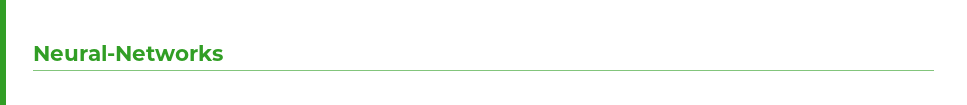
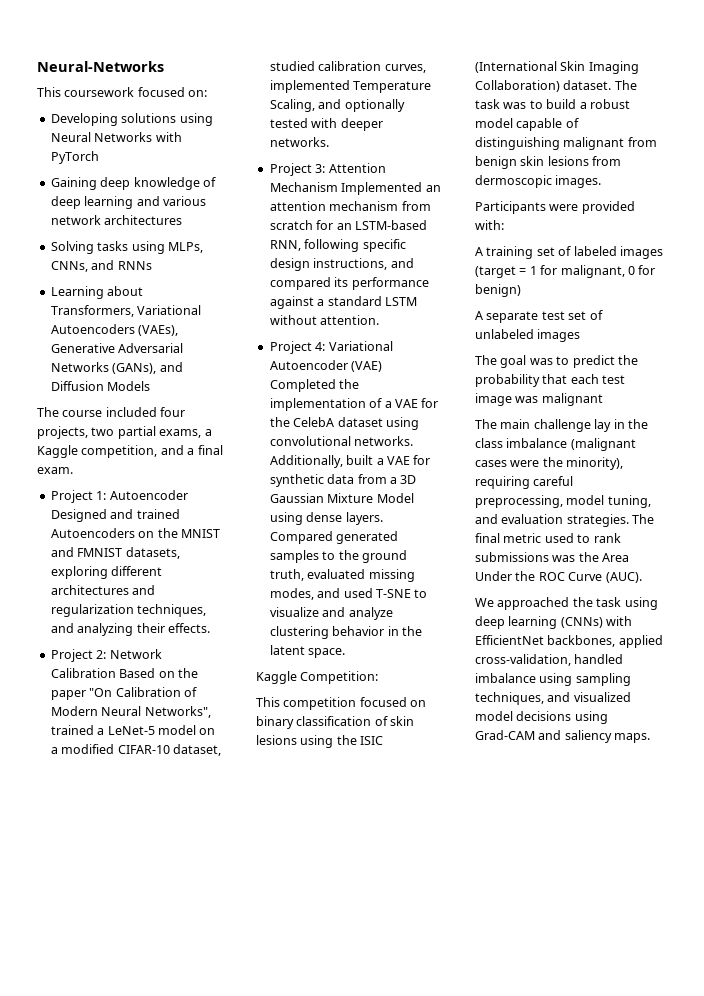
(223, 53) none -> [37,87,208,97] [50,113,213,126] [50,132,182,142] [50,151,99,164] [50,177,216,190] [50,196,206,209] [50,215,183,225] [50,241,203,254] [50,260,152,272] [50,286,144,299] [50,305,202,317] [50,324,179,336] [50,343,184,353] [50,362,183,374] [50,381,151,391] [37,407,186,417] [37,426,212,439] [37,445,223,458] [37,467,73,474] [50,490,188,503] [50,509,180,522] [50,528,220,538] [50,547,180,559] [50,566,163,579] [50,585,156,595] [50,604,207,617] [50,623,210,636] [50,649,162,662] [50,668,198,678] [50,687,197,700] [50,706,211,718] [50,725,216,735] [50,744,221,756] [269,61,426,73] [269,80,432,93] [269,99,405,112] [269,118,383,131] [269,137,329,147] [269,163,386,176] [269,182,441,195] [269,201,431,211] [269,220,427,230] [269,239,406,252] [269,258,414,271] [269,277,429,290] [269,296,417,309] [269,315,380,325] [269,341,393,354] [269,360,383,372] [269,379,360,392] [269,398,439,411] [269,417,419,430] [269,436,414,446] [269,455,431,468] [269,474,417,487] [269,493,414,503] [269,512,383,525] [269,531,399,544] [269,550,407,563] [269,569,415,582] [269,588,428,600] [269,607,393,620] [269,626,422,639] [269,645,346,658] [256,671,379,684] [256,697,427,710] [256,716,415,729] [256,735,384,748] [475,61,639,74] [475,80,637,92] [475,99,630,109] [475,118,579,131] [475,137,657,150] [475,156,622,169] [475,175,602,188] [475,201,635,214] [475,220,504,230] [475,246,663,259] [475,265,656,278] [475,284,521,297] [475,310,603,323] [475,329,581,342] [475,355,638,368] [475,374,626,387] [475,393,603,406] [475,419,648,432] [475,438,636,451] [475,457,624,470] [475,476,574,489] [475,495,651,508] [475,514,655,527] [475,533,621,543] [475,552,630,562] [475,571,642,583] [475,597,658,610] [475,616,633,629] [475,635,663,648] [475,654,624,666] [475,673,631,686] [475,692,631,705] [475,711,608,724] [475,730,651,743] // This coursework focused on: // Developing solutions using Neural Networks with PyTorch // Gaining deep knowledge of deep learning and various network architectures // Solving tasks using MLPs, CNNs, and RNNs // Learning about Transformers, Variational Autoencoders (VAEs), Generative Adversarial Networks (GANs), and Diffusion Models // The course included four projects, two partial exams, a Kaggle competition, and a final exam. // Project 1: Autoencoder Designed and trained Autoencoders on the MNIST and FMNIST datasets, exploring different architectures and regularization techniques, and analyzing their effects. // Project 2: Network Calibration Based on the paper "On Calibration of Modern Neural Networks", trained a LeNet-5 model on a modified CIFAR-10 dataset, studied calibration curves, implemented Temperature Scaling, and optionally tested with deeper networks. // Project 3: Attention Mechanism Implemented an attention mechanism from scratch for an LSTM-based RNN, following specific design instructions, and compared its performance against a standard LSTM without attention. // Project 4: Variational Autoencoder (VAE) Completed the implementation of a VAE for the CelebA dataset using convolutional networks. Additionally, built a VAE for synthetic data from a 3D Gaussian Mixture Model using dense layers. Compared generated samples to the ground truth, evaluated missing modes, and used T-SNE to visualize and analyze clustering behavior in the latent space. // Kaggle Competition: // This competition focused on binary classification of skin lesions using the ISIC (International Skin Imaging Collaboration) dataset. The task was to build a robust model capable of distinguishing malignant from benign skin lesions from dermoscopic images. // Participants were provided with: // A training set of labeled images (target = 1 for malignant, 0 for benign) // A separate test set of unlabeled images // The goal was to predict the probability that each test image was malignant // The main challenge lay in the class imbalance (malignant cases were the minority), requiring careful preprocessing, model tuning, and evaluation strategies. The final metric used to rank submissions was the Area Under the ROC Curve (AUC). // We approached the task using deep learning (CNNs) with EfficientNet backbones, applied cross-validation, handled imbalance using sampling techniques, and visualized model decisions using Grad-CAM and saliency maps.

